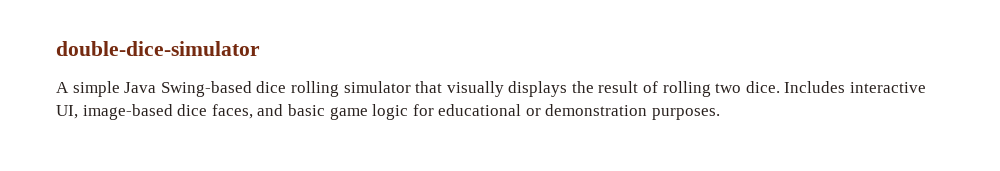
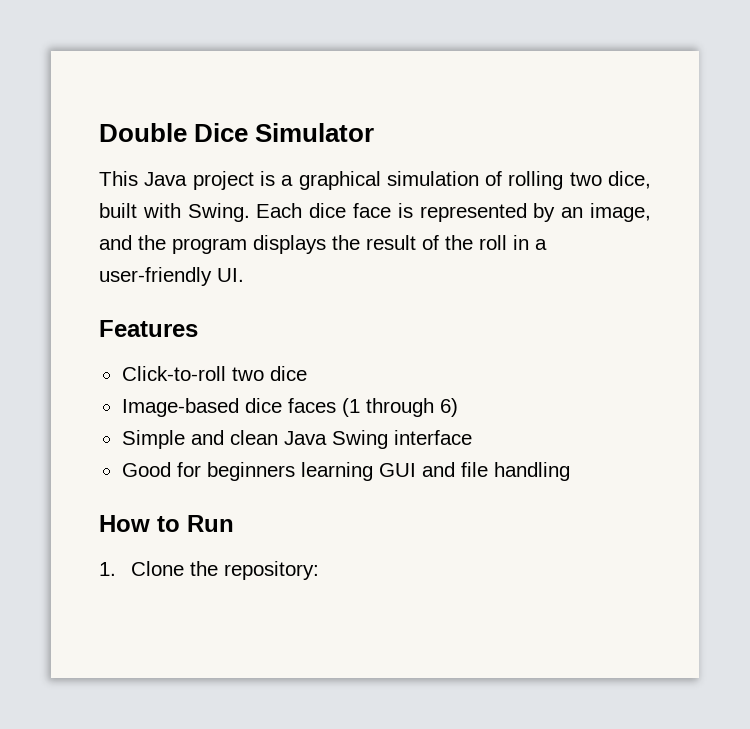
[56,41,260,56] [56,81,927,97] [56,104,721,120] double-dice-simulator // A simple Java Swing-based dice rolling simulator that visually displays the result of rolling two dice. Includes interactive UI, image-based dice faces, and basic game logic for educational or demonstration purposes. -> [99,123,375,142] [99,171,651,190] [99,203,651,222] [99,235,547,254] [99,267,244,286] [99,320,198,337] [121,366,307,381] [121,398,458,417] [121,430,472,449] [121,462,570,481] [99,515,234,532] [99,561,320,580] Double Dice Simulator // This Java project is a graphical simulation of rolling two dice, built with Swing. Each dice face is represented by an image, and the program displays the result of the roll in a user-friendly UI. // Features // Click-to-roll two dice // Image-based dice faces (1 through 6) // Simple and clean Java Swing interface // Good for beginners learning GUI and file handling // How to Run // 1. Clone the repository:

